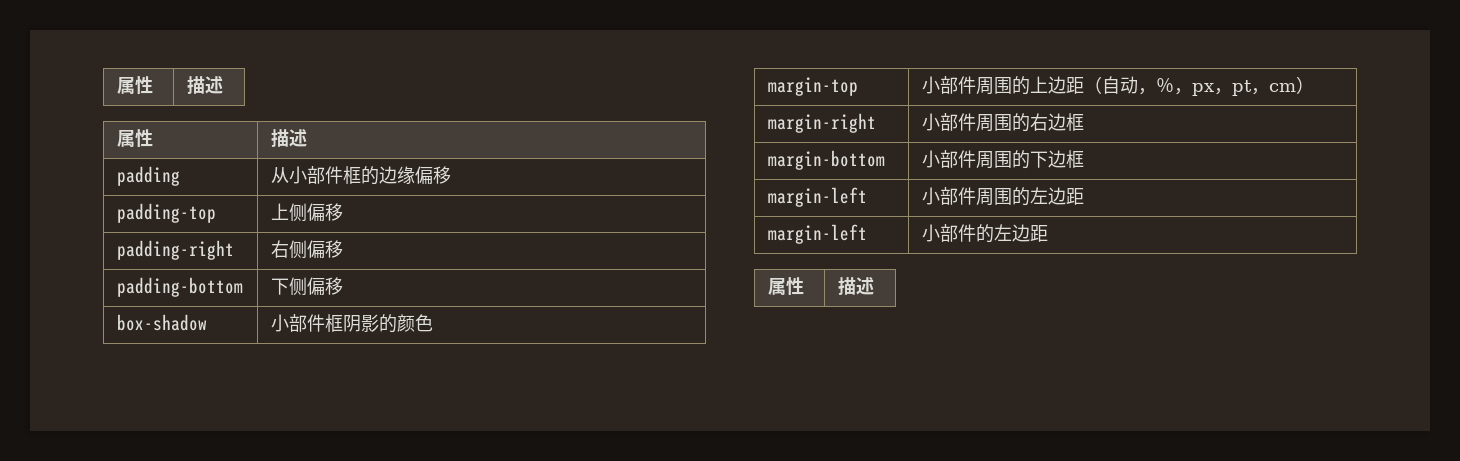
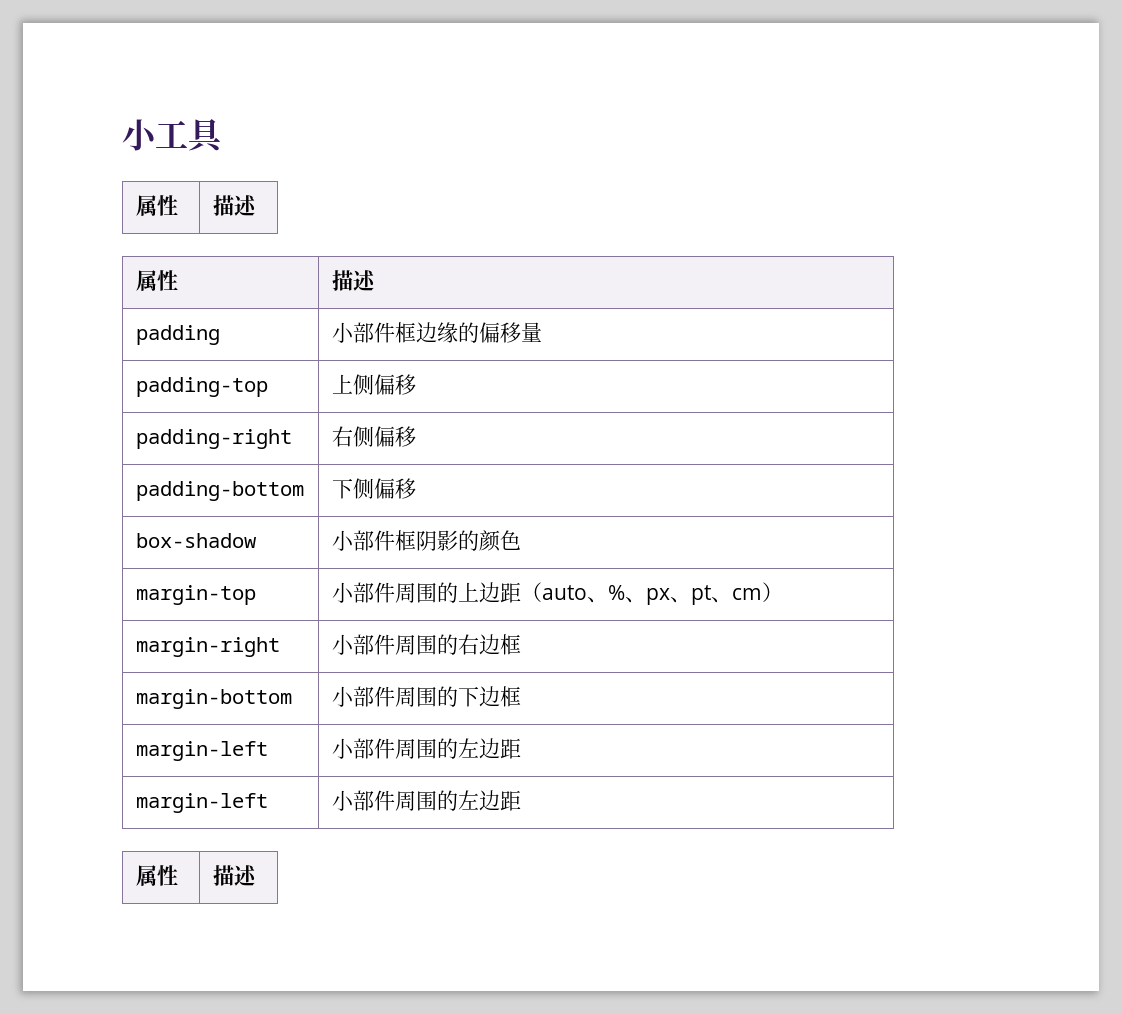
(116, 85) none -> [122,119,225,153] 小工具 //
[270,166,451,185] 从小部件框的边缘偏移 -> [331,322,542,343] 小部件框边缘的偏移量
[1101,76,1269,96] 自动，％，px，pt， -> [541,585,732,605] auto、%、px、pt、
(976, 233) none -> [394,790,437,811] 周围

